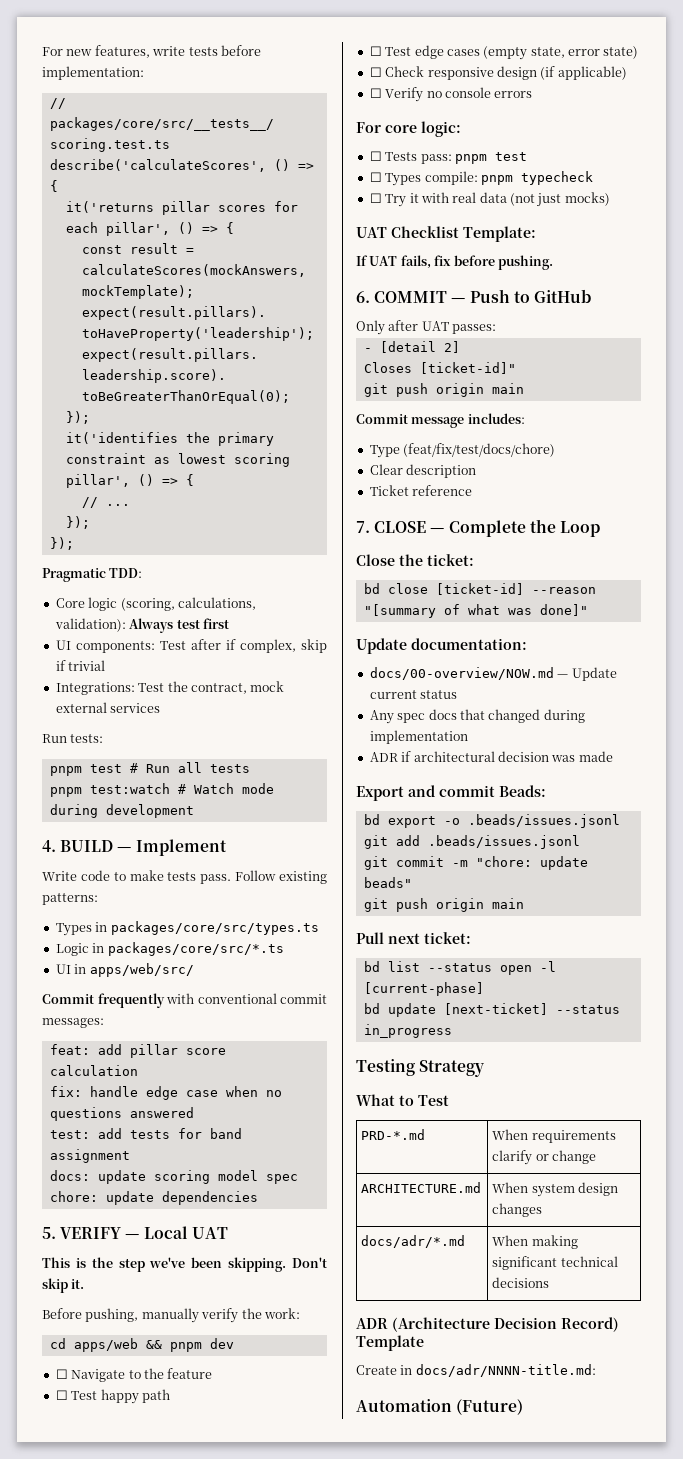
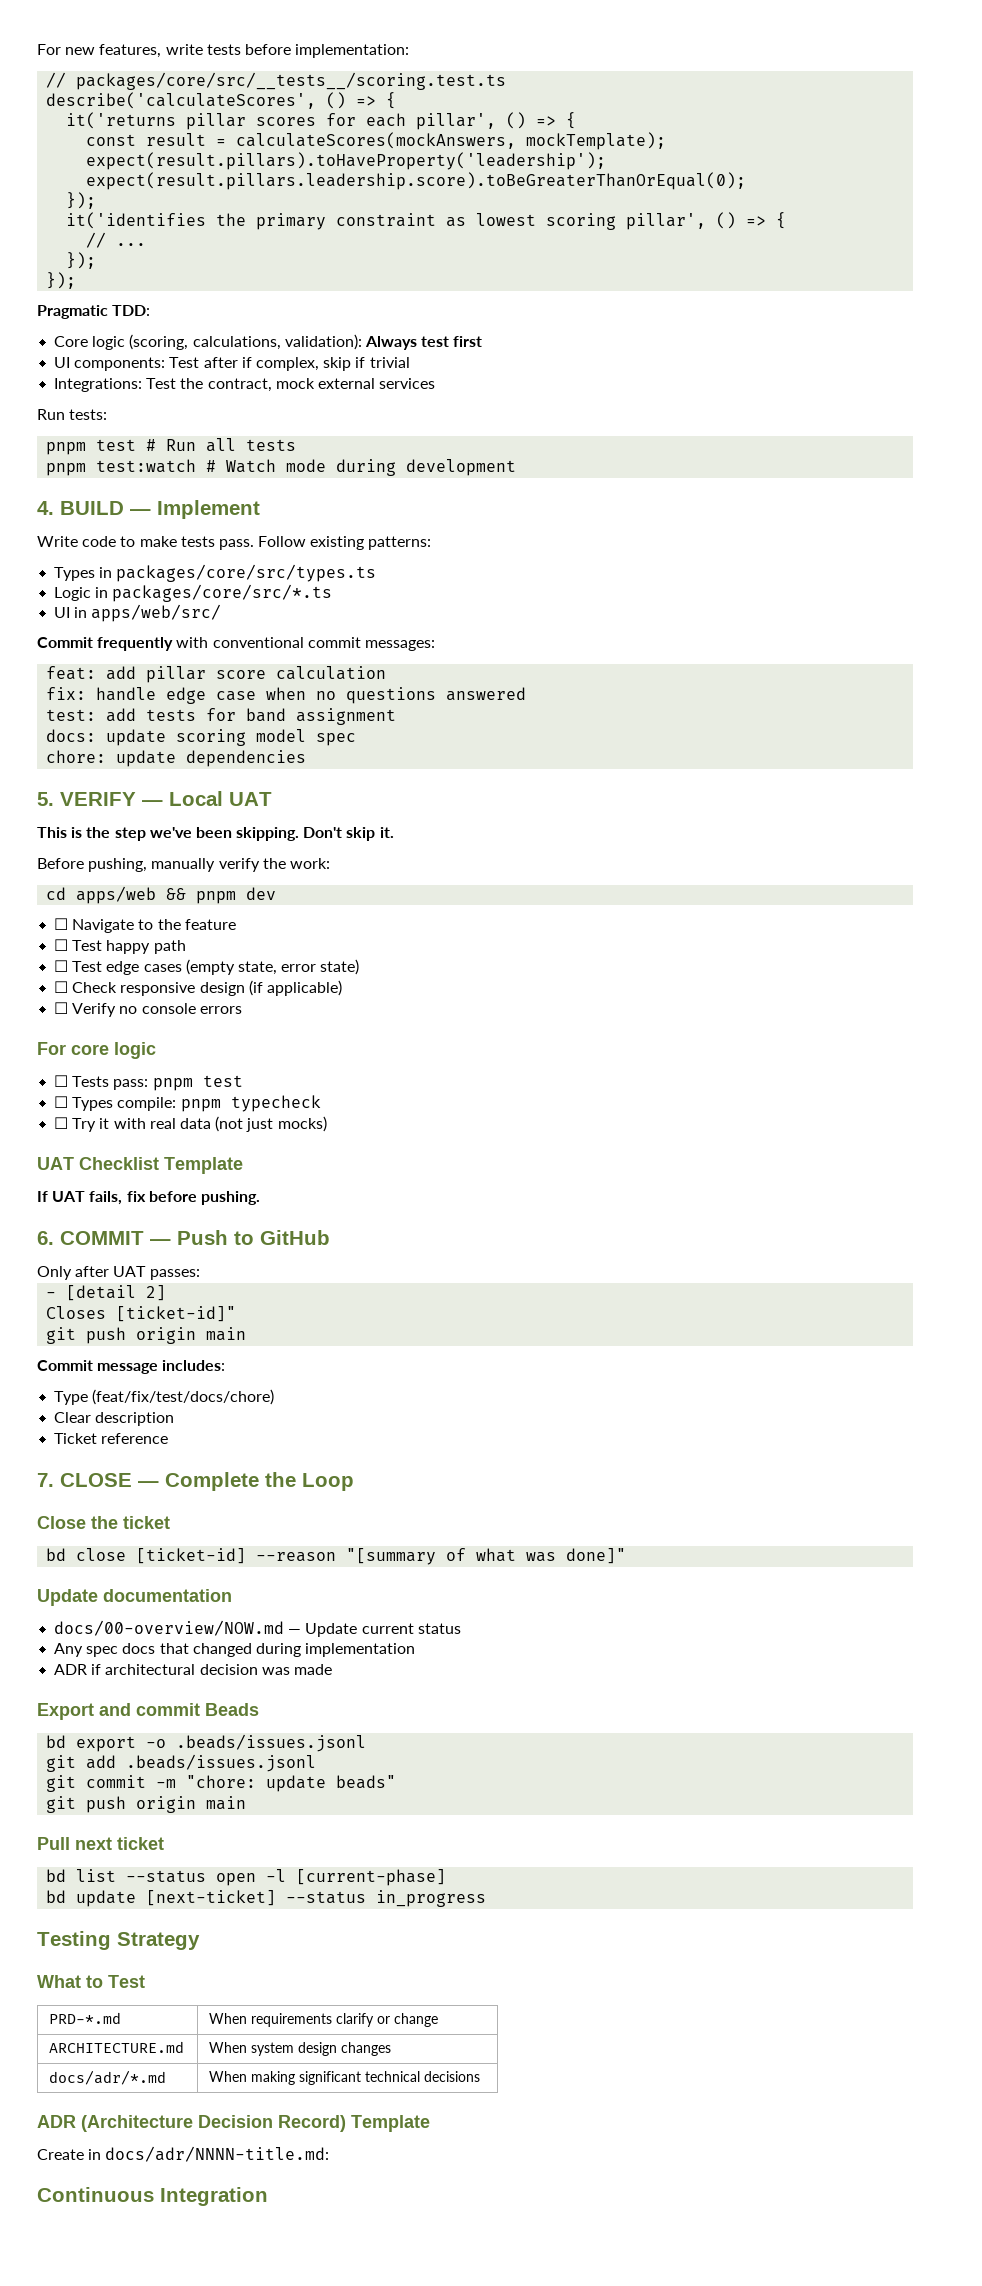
[421,121,461,137] logic: -> [114,1042,156,1059] logic
[463,226,536,242] Template: -> [164,1157,243,1174] Template
[427,554,474,566] ticket: -> [123,1516,170,1529] ticket
[411,638,527,650] documentation: -> [103,1589,232,1602] documentation
[499,785,546,797] Beads: -> [205,1703,259,1716] Beads
[424,932,471,944] ticket: -> [117,1837,164,1850] ticket
[356,1399,524,1415] Automation (Future) -> [37,2187,268,2206] Continuous Integration

